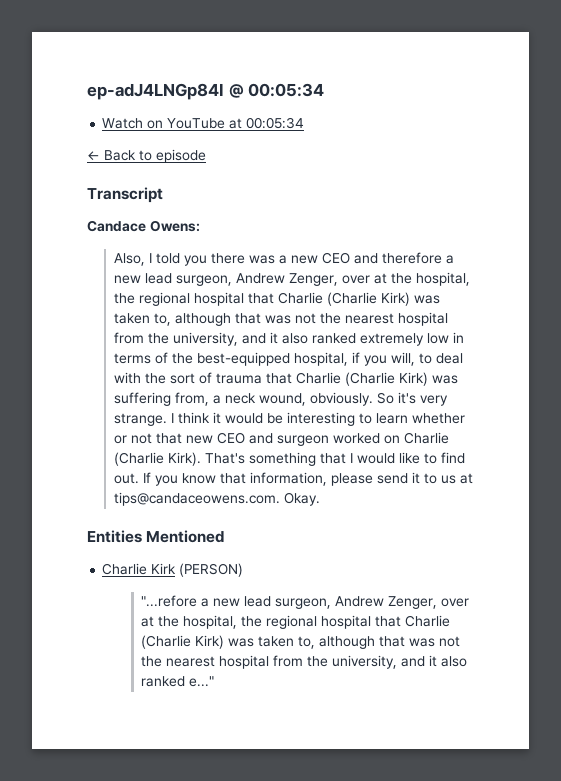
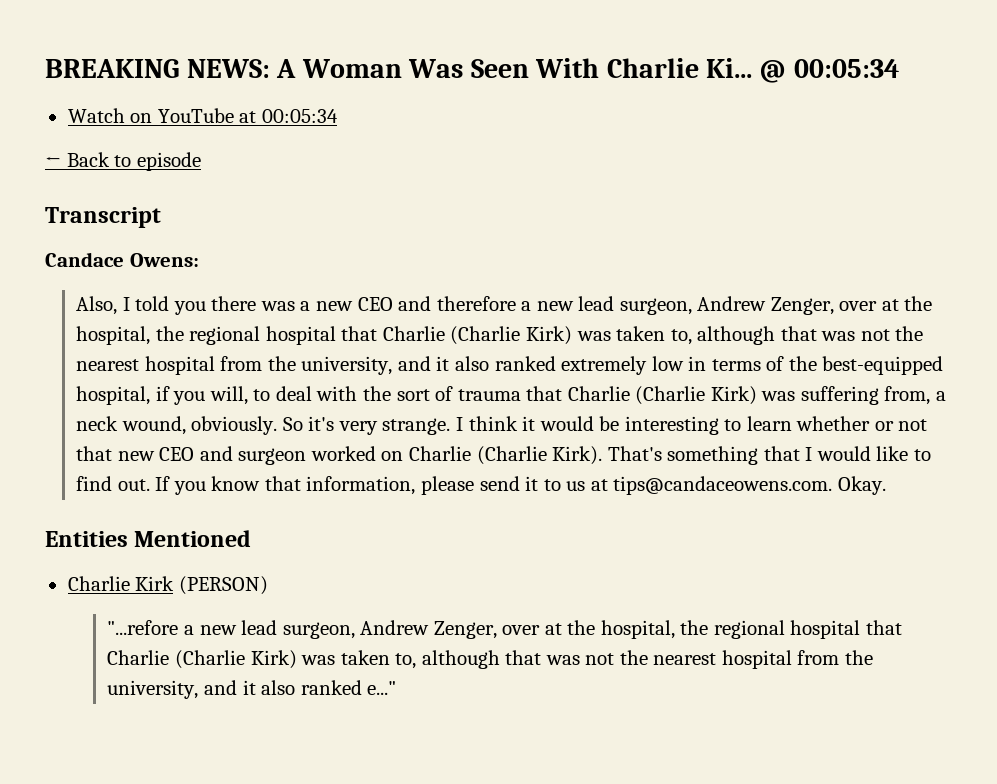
[87,83,224,100] ep-adJ4LNGp84I -> [45,58,753,78] BREAKING NEWS: A Woman Was Seen With Charlie Ki...

